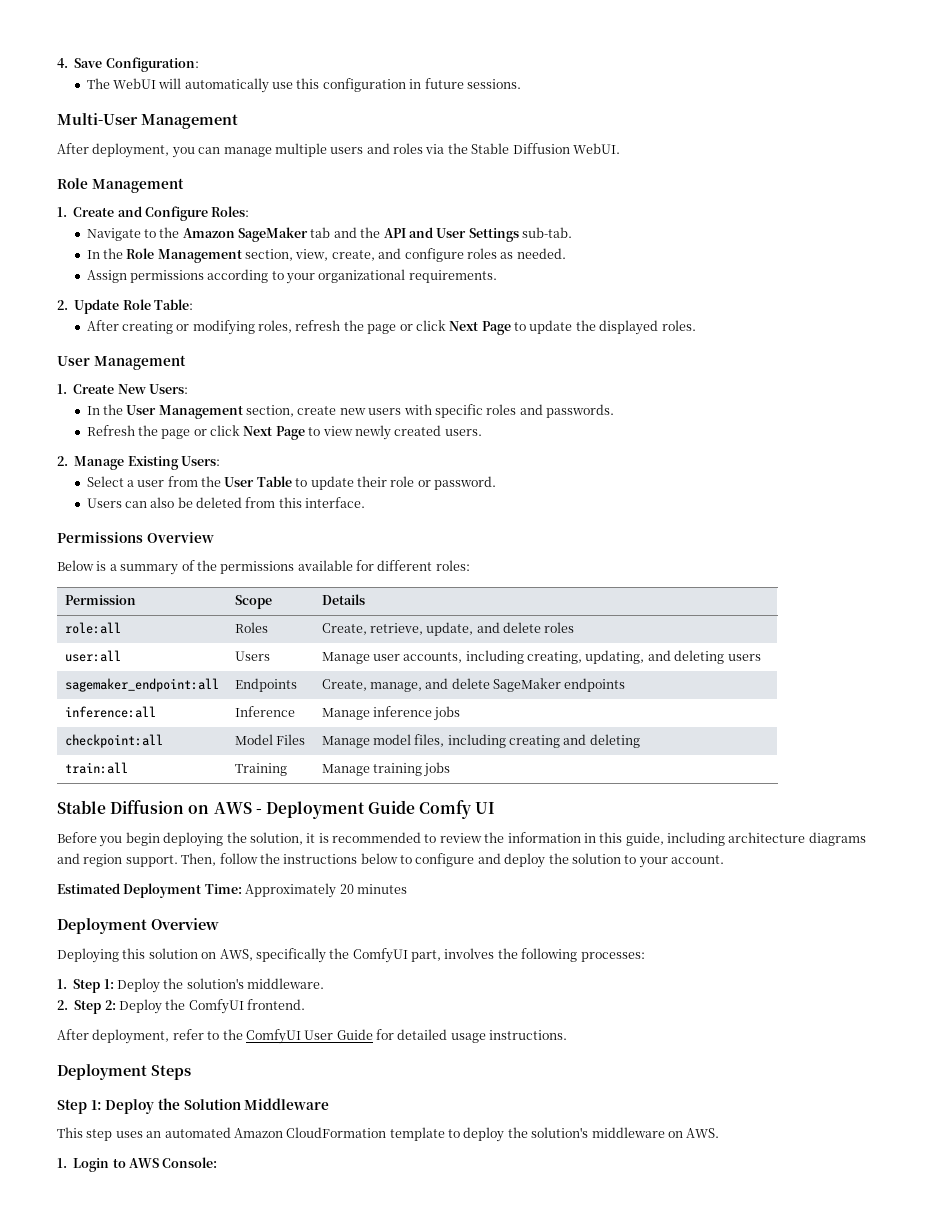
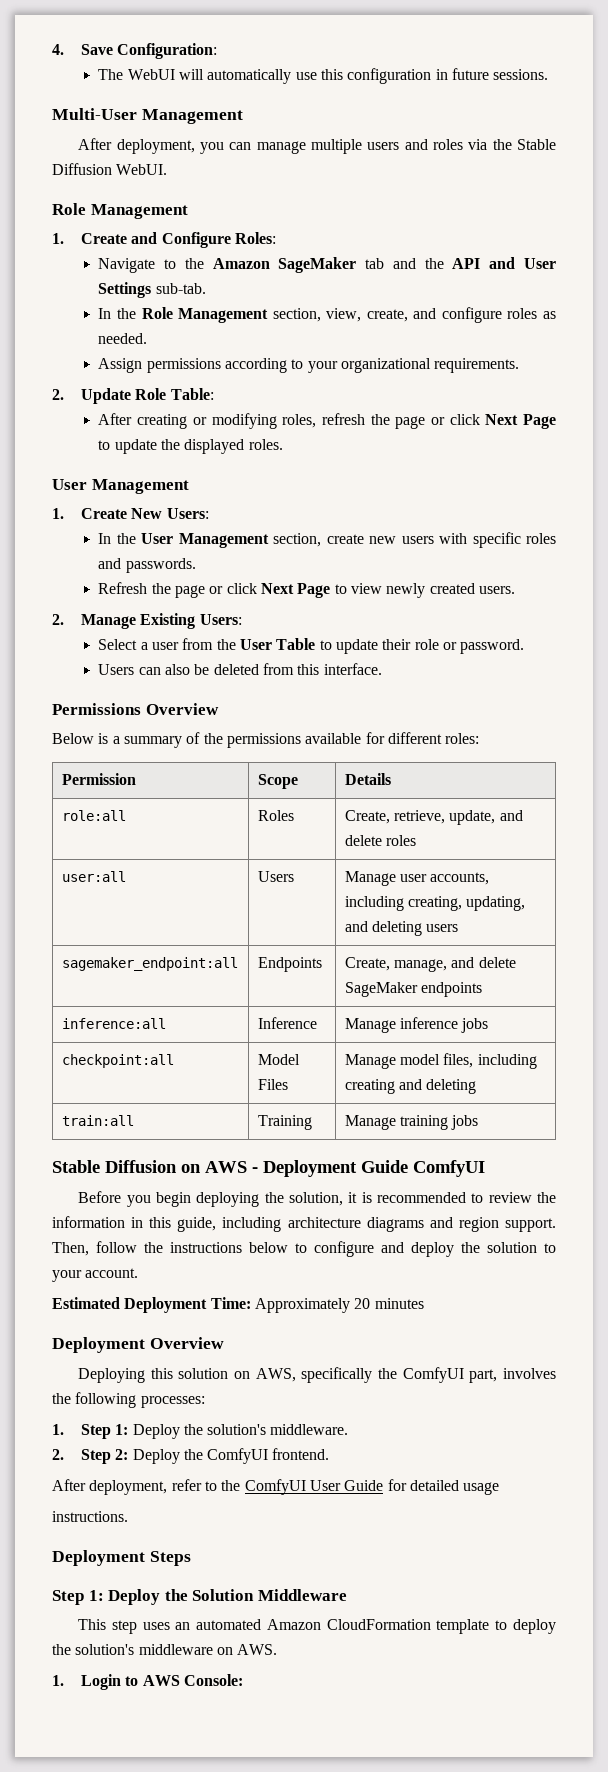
[419,800,496,819] Comfy UI -> [413,1160,485,1177] ComfyUI
(486, 1038) none -> (500, 1488) //

